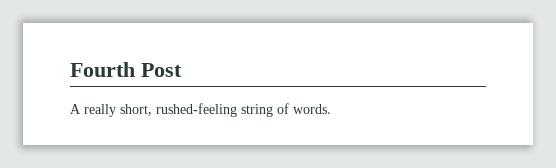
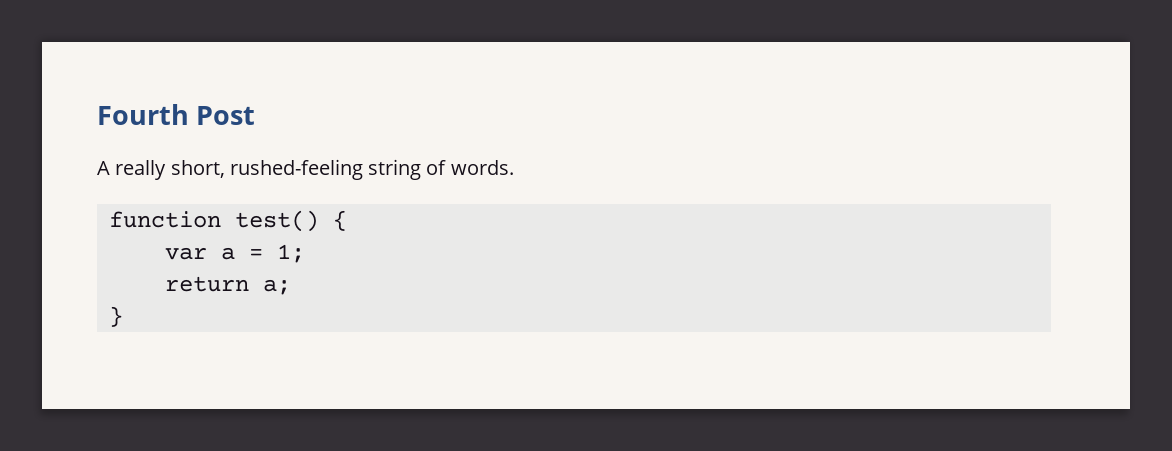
(331, 109) none -> [108,210,347,232] [164,244,305,263] [164,276,291,295] [108,306,123,327] // function test() { // var a = 1; // return a; // }

